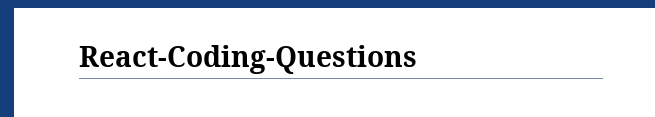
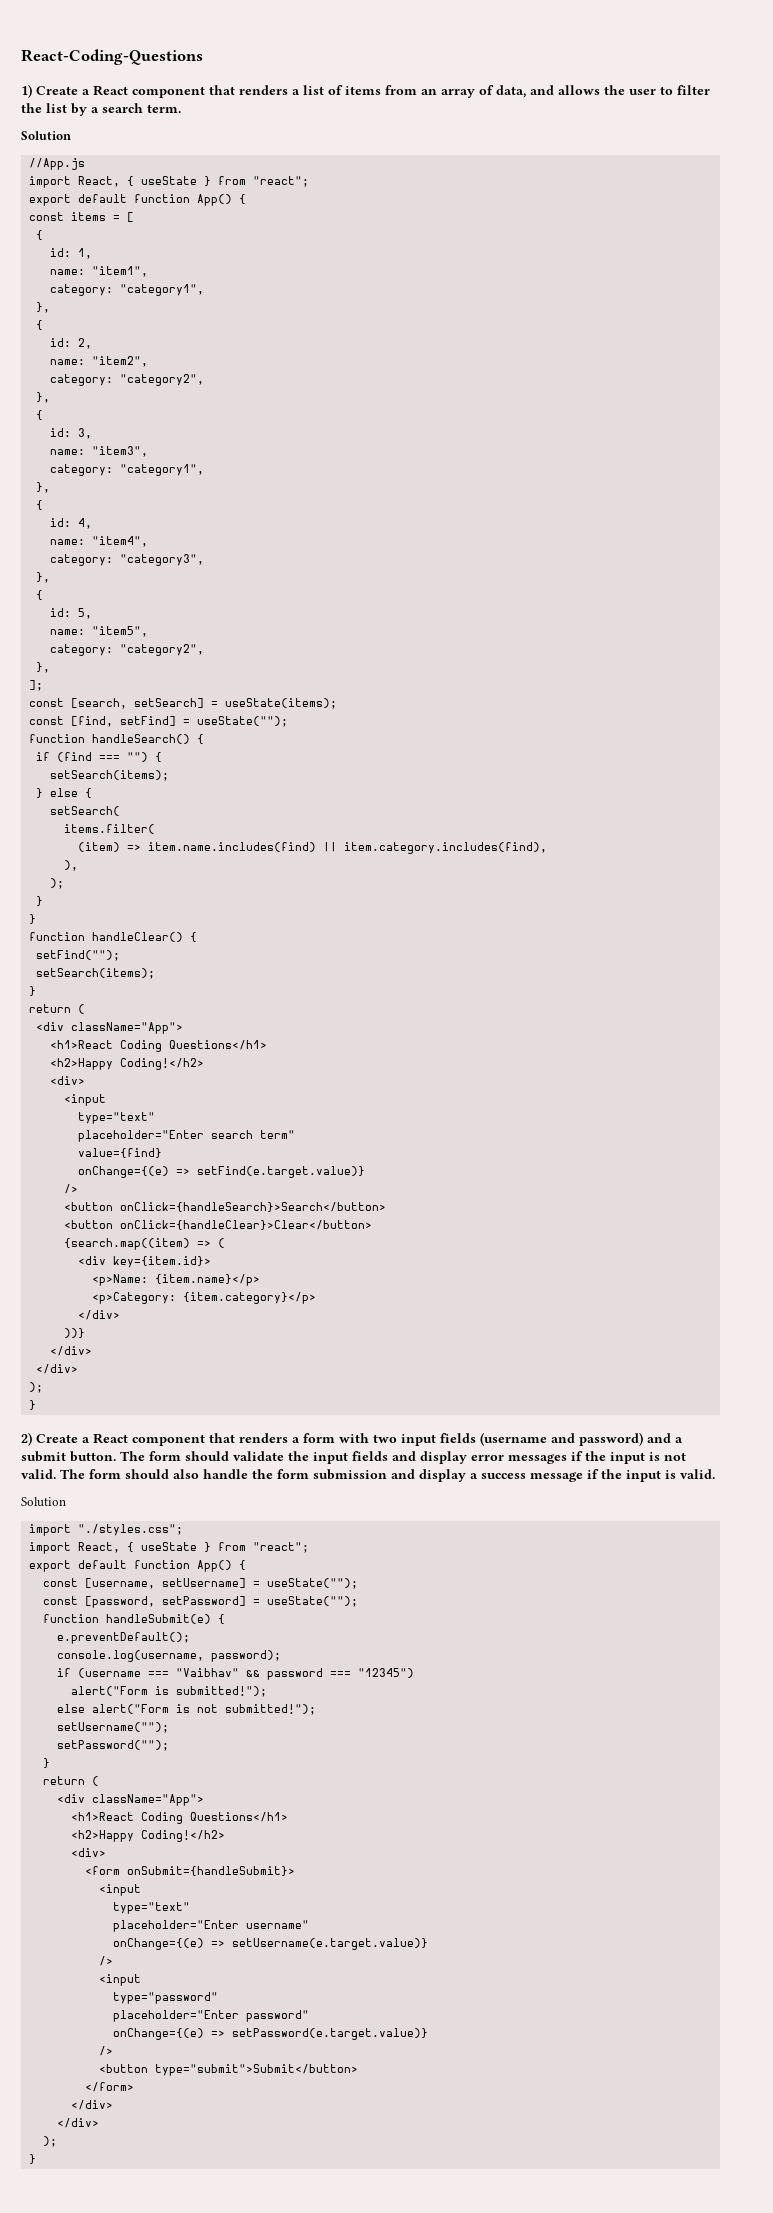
(417, 59) none -> [21,84,710,98] [21,103,181,116] [21,131,71,140] [28,158,85,170] [28,176,309,188] [28,194,246,206] [28,212,134,222] [35,230,43,240] [49,248,92,259] [49,266,148,277] [49,284,204,296] [35,302,50,313] [35,320,43,330] [49,338,92,349] [49,356,148,367] [49,374,204,386] [35,392,50,403] [35,410,43,420] [49,428,92,439] [49,446,148,457] [49,464,204,476] [35,482,50,493] [35,500,43,510] [49,518,92,529] [49,536,148,547] [49,554,204,566] [35,572,50,583] [35,590,43,600] [49,608,92,619] [49,626,148,637] [49,644,204,656] [35,662,50,673] [28,680,43,691] [28,698,337,709] [28,716,288,727] [28,734,204,744] [35,752,162,762] [49,770,169,781] [35,788,92,798] [49,806,120,816] [63,824,155,834] [77,842,547,854] [63,860,78,871] [49,878,64,889] [35,896,43,906] [28,914,36,924] [28,932,197,942] [35,950,120,961] [35,968,155,979] [28,986,36,996] [28,1004,85,1014] [35,1022,183,1034] [49,1040,267,1052] [49,1058,204,1070] [49,1076,85,1085] [63,1094,106,1106] [77,1112,155,1124] [77,1130,295,1142] [77,1148,162,1158] [77,1166,365,1178] [63,1184,78,1194] [63,1202,386,1212] [63,1220,372,1230] [63,1238,225,1250] [77,1256,211,1268] [91,1274,260,1286] [91,1292,316,1304] [77,1310,120,1320] [63,1328,85,1338] [49,1346,92,1356] [35,1364,78,1374] [28,1382,43,1393] [28,1400,36,1410] [21,1432,683,1446] [21,1451,686,1464] [21,1469,715,1482] [21,1497,66,1507] [28,1524,183,1536] [28,1542,309,1554] [28,1560,246,1572] [42,1578,358,1589] [42,1596,358,1608] [42,1614,225,1624] [56,1632,190,1644] [56,1650,281,1662] [56,1668,414,1680] [70,1686,267,1697] [56,1704,316,1715] [56,1722,169,1733] [56,1740,169,1751] [42,1758,50,1768] [42,1776,99,1786] [56,1794,204,1806] [70,1812,288,1824] [70,1830,225,1842] [70,1848,106,1857] [84,1866,295,1876] [98,1884,141,1896] [112,1902,190,1914] [112,1920,309,1932] [112,1938,428,1950] [98,1956,113,1966] [98,1974,141,1986] [112,1992,218,2004] [112,2010,309,2022] [112,2028,428,2040] [98,2046,113,2056] [98,2064,358,2076] [84,2082,134,2092] [70,2100,113,2110] [56,2118,99,2128] [42,2136,57,2147] [28,2154,36,2164] // 1) Create a React component that renders a list of items from an array of data, and allows the user to filter the list by a search term. // Solution // //App.js // import React, { useState } from "react"; // export default function App() { // const items = [ // { // id: 1, // name: "item1", // category: "category1", // }, // { // id: 2, // name: "item2", // category: "category2", // }, // { // id: 3, // name: "item3", // category: "category1", // }, // { // id: 4, // name: "item4", // category: "category3", // }, // { // id: 5, // name: "item5", // category: "category2", // }, // ]; // const [search, setSearch] = useState(items); // const [find, setFind] = useState(""); // function handleSearch() { // if (find === "") { // setSearch(items); // } else { // setSearch( // items.filter( // (item) => item.name.includes(find) || item.category.includes(find), // ), // ); // } // } // function handleClear() { // setFind(""); // setSearch(items); // } // return ( // <div className="App"> // <h1>React Coding Questions</h1> // <h2>Happy Coding!</h2> // <div> // <input // type="text" // placeholder="Enter search term" // value={find} // onChange={(e) => setFind(e.target.value)} // /> // <button onClick={handleSearch}>Search</button> // <button onClick={handleClear}>Clear</button> // {search.map((item) => ( // <div key={item.id}> // <p>Name: {item.name}</p> // <p>Category: {item.category}</p> // </div> // ))} // </div> // </div> // ); // } // 2) Create a React component that renders a form with two input fields (username and password) and a submit button. The form should validate the input fields and display error messages if the input is not valid. The form should also handle the form submission and display a success message if the input is valid. // Solution // import "./styles.css"; // import React, { useState } from "react"; // export default function App() { // const [username, setUsername] = useState(""); // const [password, setPassword] = useState(""); // function handleSubmit(e) { // e.preventDefault(); // console.log(username, password); // if (username === "Vaibhav" && password === "12345") // alert("Form is submitted!"); // else alert("Form is not submitted!"); // setUsername(""); // setPassword(""); // } // return ( // <div className="App"> // <h1>React Coding Questions</h1> // <h2>Happy Coding!</h2> // <div> // <form onSubmit={handleSubmit}> // <input // type="text" // placeholder="Enter username" // onChange={(e) => setUsername(e.target.value)} // /> // <input // type="password" // placeholder="Enter password" // onChange={(e) => setPassword(e.target.value)} // /> // <button type="submit">Submit</button> // </form> // </div> // </div> // ); // }

